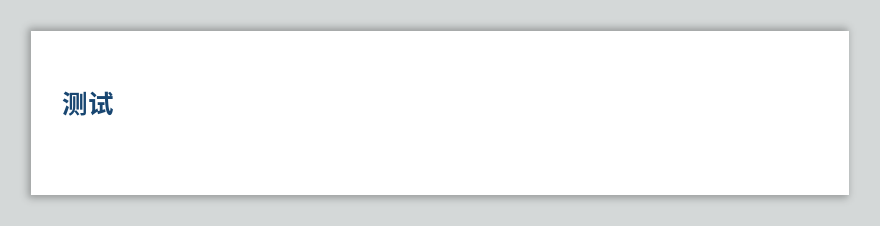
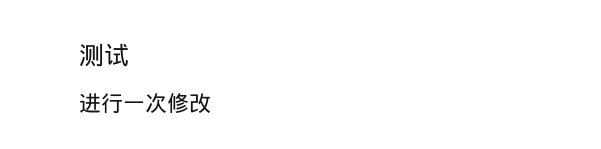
(114, 103) none -> [79,93,211,114] // 进行一次修改

